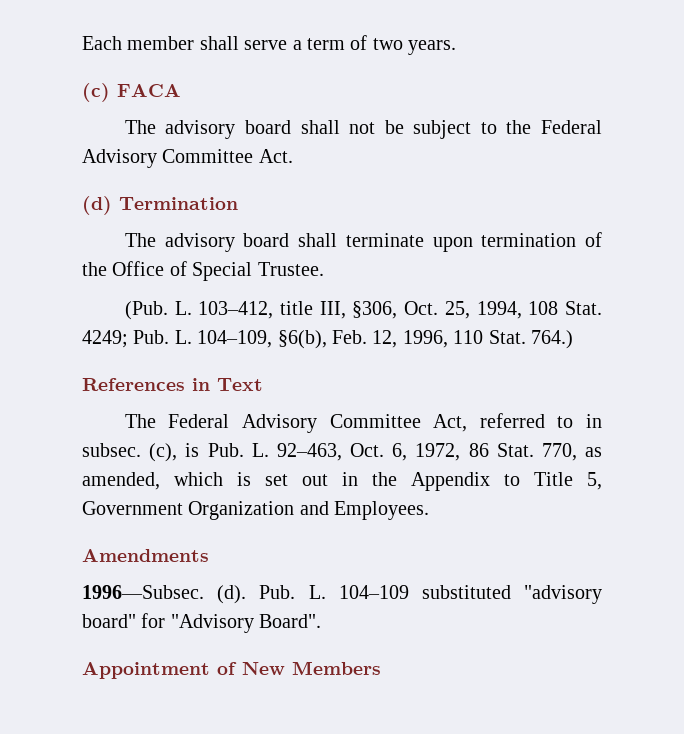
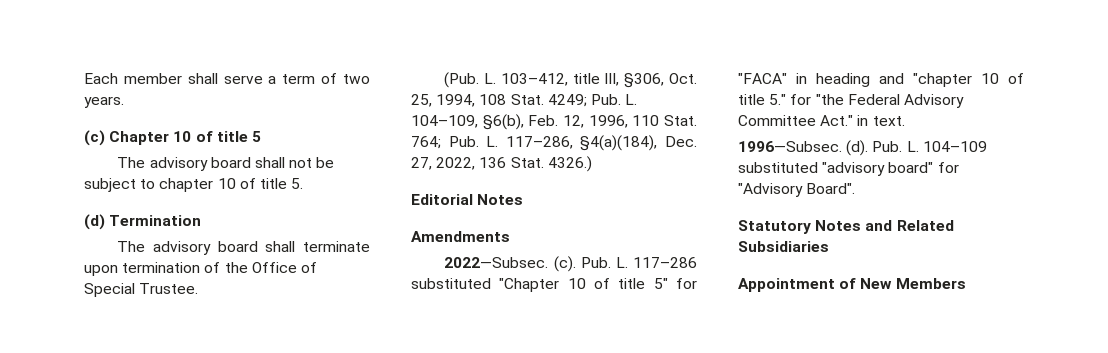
[117,84,181,97] FACA -> [109,131,261,145] Chapter 10 of title 5
[506,120,603,134] [82,149,293,168] the Federal Advisory Committee Act. -> [159,178,304,192] chapter 10 of title 5.
[530,330,573,349] [82,378,263,391] [124,413,602,433] [82,443,603,462] [82,472,602,491] [82,501,430,520] [82,549,209,562] 764.) // References in Text // The Federal Advisory Committee Act, referred to in subsec. (c), is Pub. L. 92–463, Oct. 6, 1972, 86 Stat. 770, as amended, which is set out in the Appendix to Title 5, Government Organization and Employees. // Amendments -> [411,135,697,151] [411,156,592,172] [411,194,524,205] [411,231,510,242] [444,256,697,272] [411,278,697,292] [738,73,1024,87] [738,94,964,108] [738,115,905,126] 764; Pub. L. 117–286, §4(a)(184), Dec. 27, 2022, 136 Stat. 4326.) // Editorial Notes // Amendments // 2022—Subsec. (c). Pub. L. 117–286 substituted "Chapter 10 of title 5" for "FACA" in heading and "chapter 10 of title 5." for "the Federal Advisory Committee Act." in text.
(322, 621) none -> [738,220,954,234] [738,241,829,252] // Statutory Notes and Related Subsidiaries

